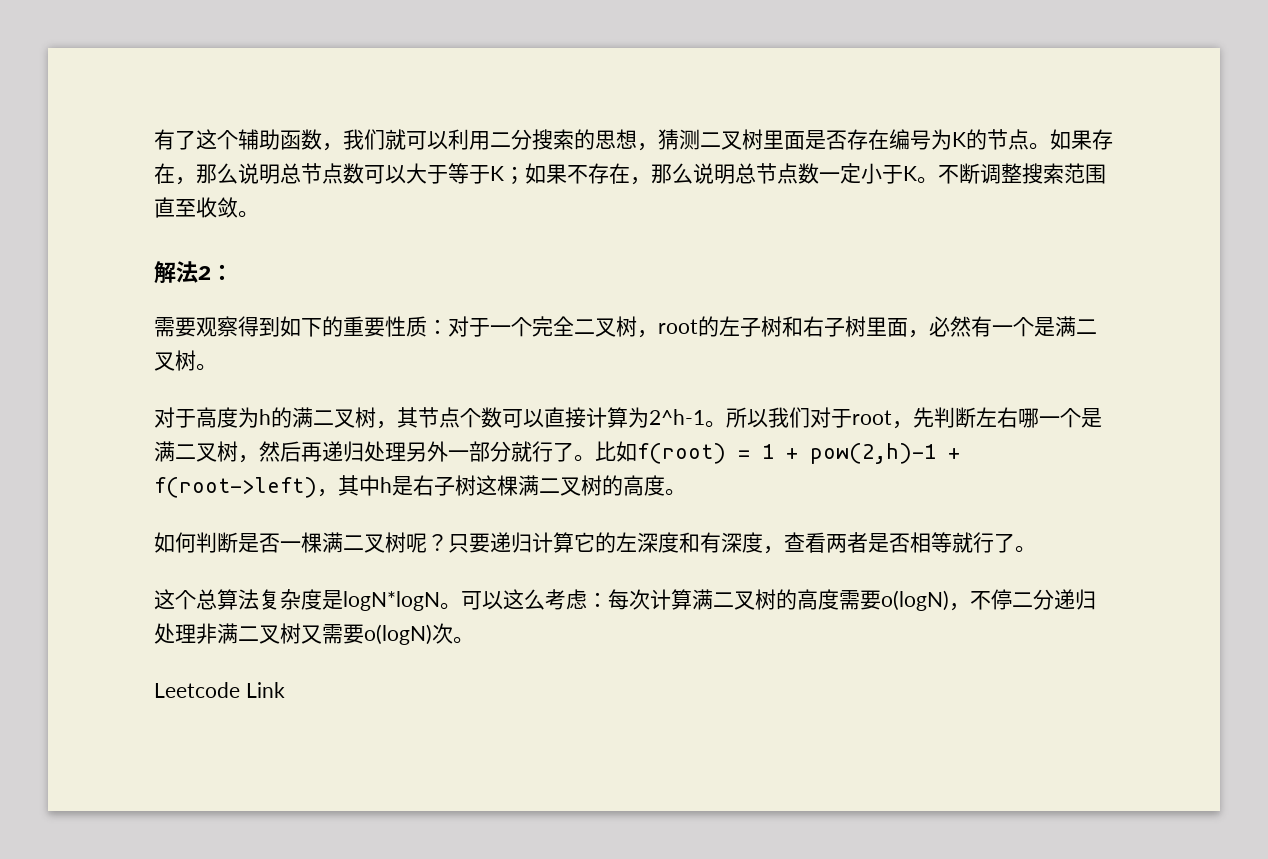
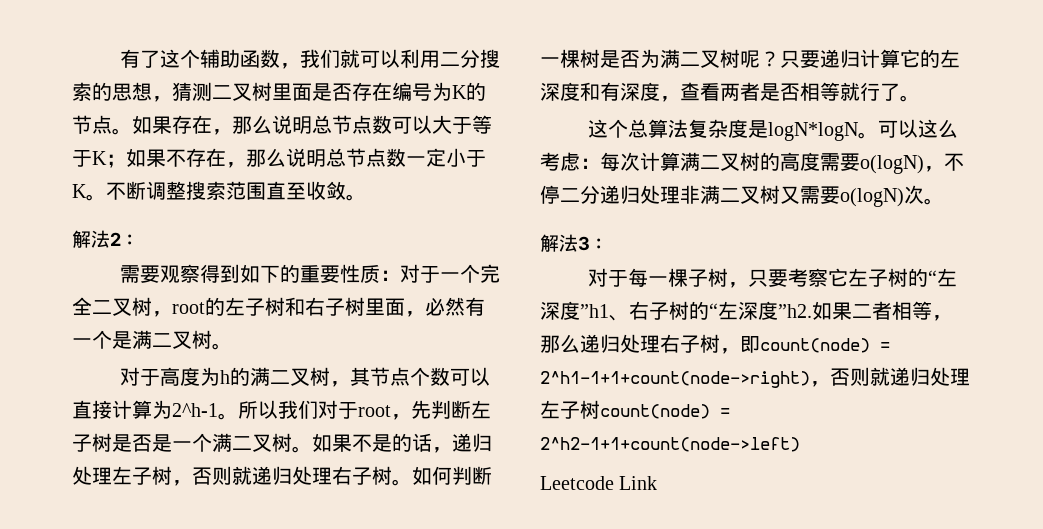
[997,407,1102,428] [154,441,960,464] [154,475,686,498] 右哪一个是满二叉树，然后再递归处理另外一部分就行了。比如f(root) = 1 + pow(2,h)-1 + f(root->left)，其中h是右子树这棵满二叉树的高度。 // -> [72,433,492,453] [72,466,412,486] 子树是否是一个满二叉树。如果不是的话，递归处理左子树，否则就递归处理右子树。
[238,532,322,553] 是否一棵 -> [540,49,660,68] 一棵树是否为
(474, 640) none -> [540,234,607,252] [588,268,958,288] [540,301,952,321] [540,334,890,354] [540,367,970,388] [540,400,730,419] [540,437,800,452] // 解法3： // 对于每一棵子树，只要考察它左子树的“左深度”h1、右子树的“左深度”h2.如果二者相等，那么递归处理右子树，即count(node) = 2^h1-1+1+count(node->right)，否则就递归处理左子树count(node) = 2^h2-1+1+count(node->left)

